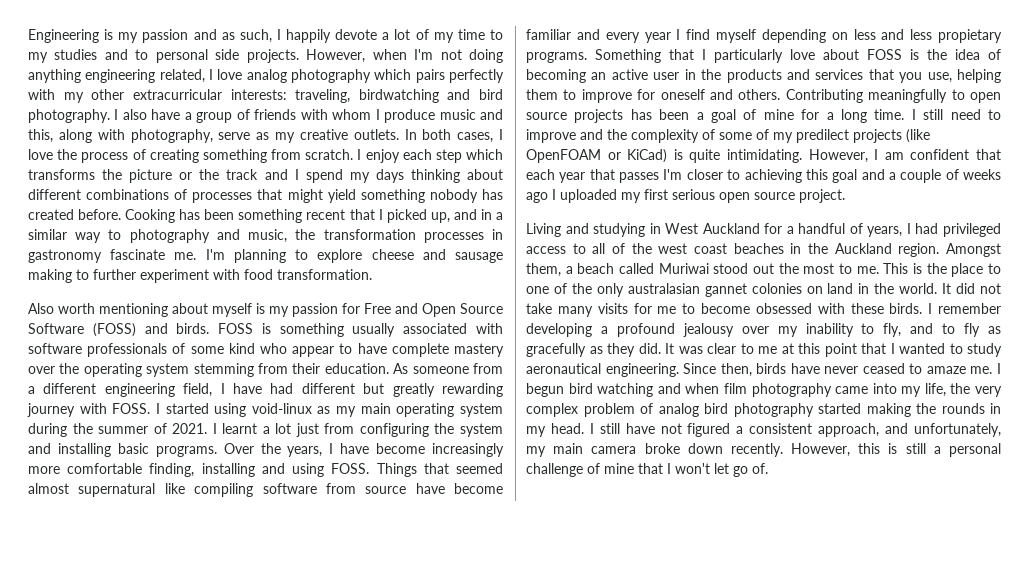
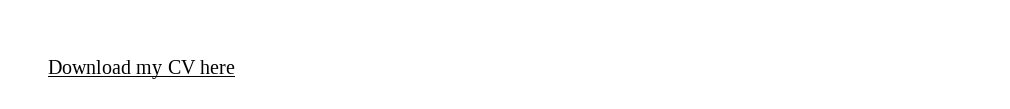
[28,29,503,43] [28,49,503,63] [28,69,504,83] [28,89,503,103] [28,109,503,123] [28,129,503,143] [28,149,504,163] [28,169,503,183] [28,189,503,203] [28,209,504,223] [28,229,504,243] [28,249,504,263] [28,269,372,283] [28,303,503,317] [28,323,503,337] [28,343,504,357] [28,363,503,377] [28,383,503,397] [27,403,503,417] [28,423,504,437] [28,443,504,457] [28,463,504,477] [28,483,503,497] [526,29,1002,43] [526,49,1001,63] [526,69,1001,83] [526,89,1001,103] [526,109,1001,123] [526,129,930,143] [526,149,1002,163] [526,169,1001,183] [526,189,845,203] [526,223,1002,237] [526,243,1001,257] [526,263,1002,277] [526,283,1002,297] [526,303,1001,317] [526,323,1002,337] [526,343,1002,357] [526,363,1001,377] [526,383,1002,397] [526,403,1001,417] [526,423,1001,437] [526,443,1001,457] [526,463,768,477] Engineering is my passion and as such, I happily devote a lot of my time to my studies and to personal side projects. However, when I'm not doing anything engineering related, I love analog photography which pairs perfectly with my other extracurricular interests: traveling, birdwatching and bird photography. I also have a group of friends with whom I produce music and this, along with photography, serve as my creative outlets. In both cases, I love the process of creating something from scratch. I enjoy each step which transforms the picture or the track and I spend my days thinking about different combinations of processes that might yield something nobody has created before. Cooking has been something recent that I picked up, and in a similar way to photography and music, the transformation processes in gastronomy fascinate me. I'm planning to explore cheese and sausage making to further experiment with food transformation. // Also worth mentioning about myself is my passion for Free and Open Source Software (FOSS) and birds. FOSS is something usually associated with software professionals of some kind who appear to have complete mastery over the operating system stemming from their education. As someone from a different engineering field, I have had different but greatly rewarding journey with FOSS. I started using void-linux as my main operating system during the summer of 2021. I learnt a lot just from configuring the system and installing basic programs. Over the years, I have become increasingly more comfortable finding, installing and using FOSS. Things that seemed almost supernatural like compiling software from source have become familiar and every year I find myself depending on less and less propietary programs. Something that I particularly love about FOSS is the idea of becoming an active user in the products and services that you use, helping them to improve for oneself and others. Contributing meaningfully to open source projects has been a goal of mine for a long time. I still need to improve and the complexity of some of my predilect projects (like OpenFOAM or KiCad) is quite intimidating. However, I am confident that each year that passes I'm closer to achieving this goal and a couple of weeks ago I uploaded my first serious open source project. // Living and studying in West Auckland for a handful of years, I had privileged access to all of the west coast beaches in the Auckland region. Amongst them, a beach called Muriwai stood out the most to me. This is the place to one of the only australasian gannet colonies on land in the world. It did not take many visits for me to become obsessed with these birds. I remember developing a profound jealousy over my inability to fly, and to fly as gracefully as they did. It was clear to me at this point that I wanted to study aeronautical engineering. Since then, birds have never ceased to amaze me. I begun bird watching and when film photography came into my life, the very complex problem of analog bird photography started making the rounds in my head. I still have not figured a consistent approach, and unfortunately, my main camera broke down recently. However, this is still a personal challenge of mine that I won't let go of. -> [48,60,236,79] Download my CV here

